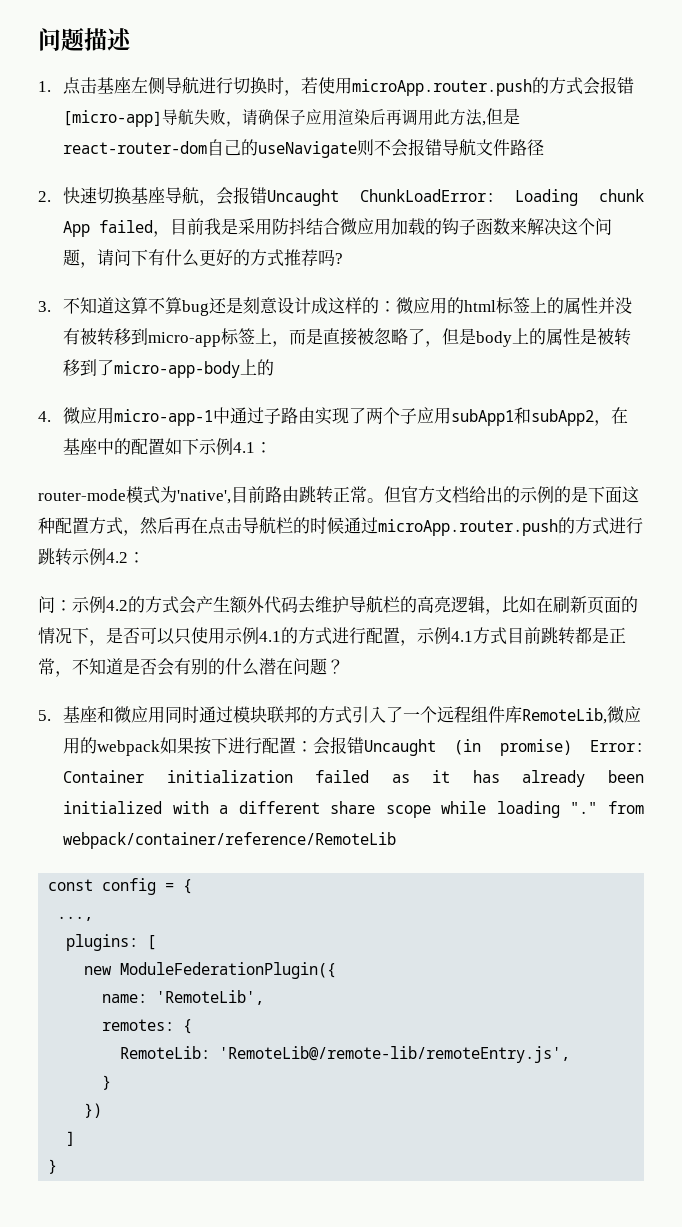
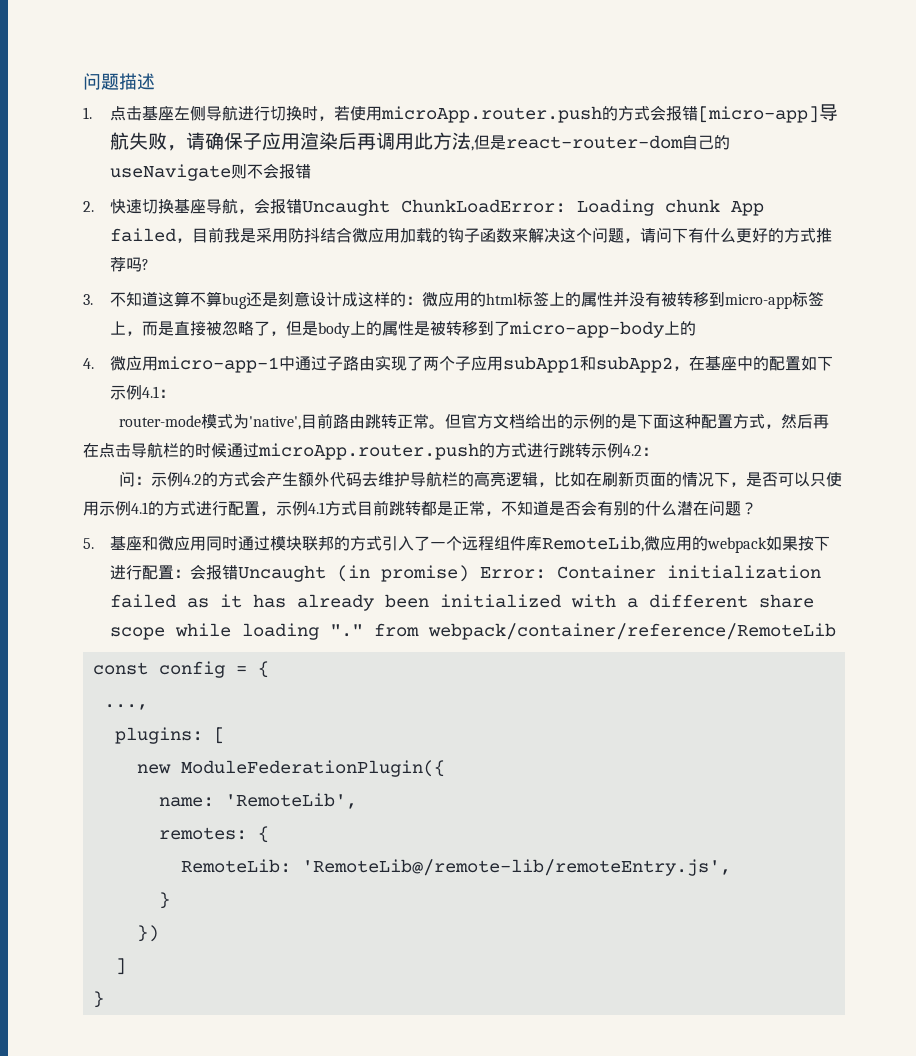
[441,139,544,156] 导航文件路径 -> (311, 171) none

